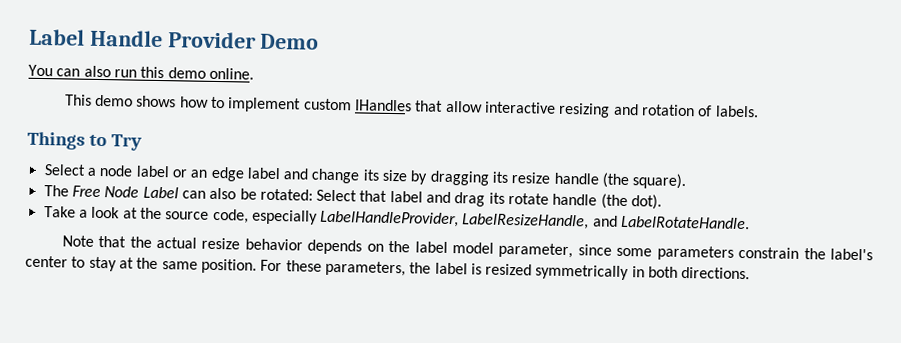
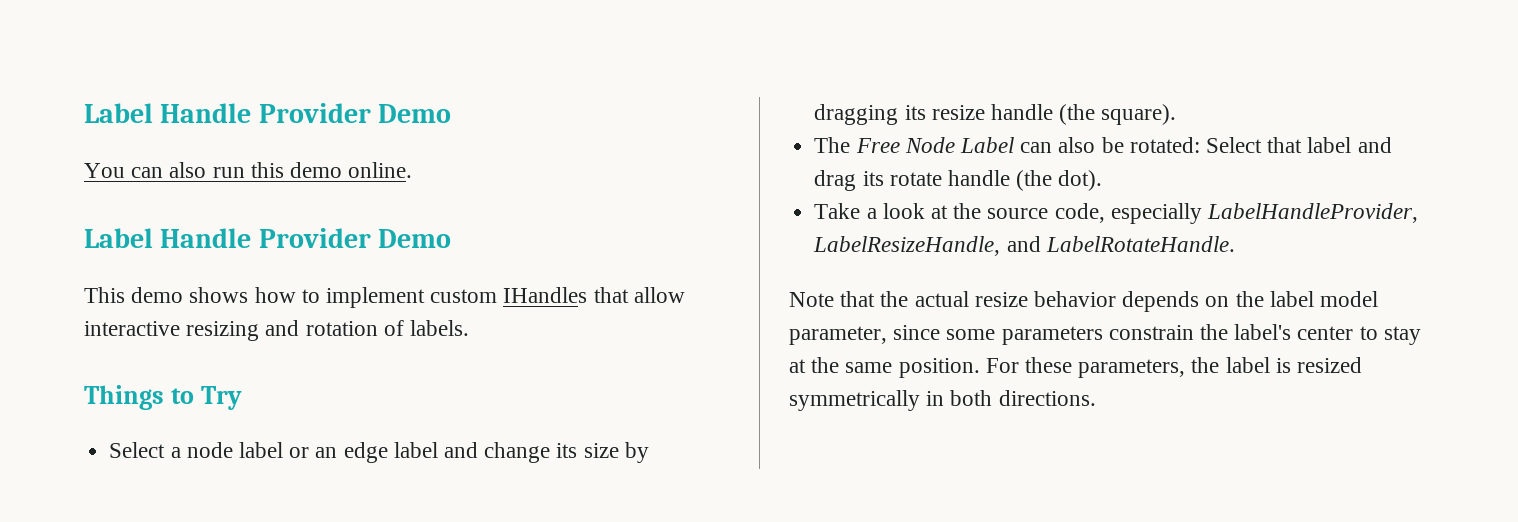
(254, 73) none -> [84,228,452,248] // Label Handle Provider Demo

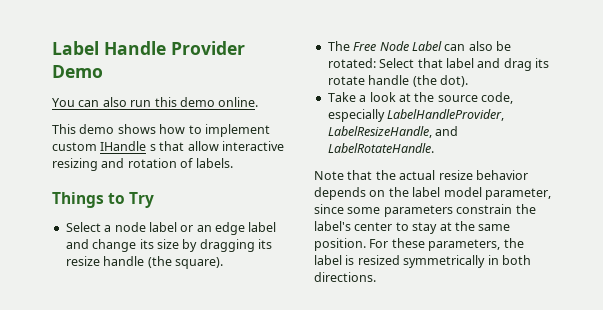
[84,228,452,248] // Label Handle Provider Demo -> (259, 102) none
[503,287,588,303] IHandles -> [100,141,156,151] IHandle s

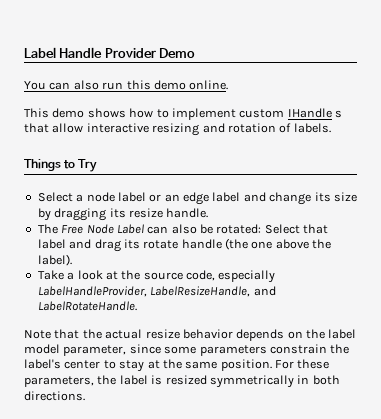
[103,256,223,269] handle (the square). -> [166,208,209,218] handle.
[439,75,468,87] dot). -> [251,239,332,249] [37,254,72,266] one above the label).

